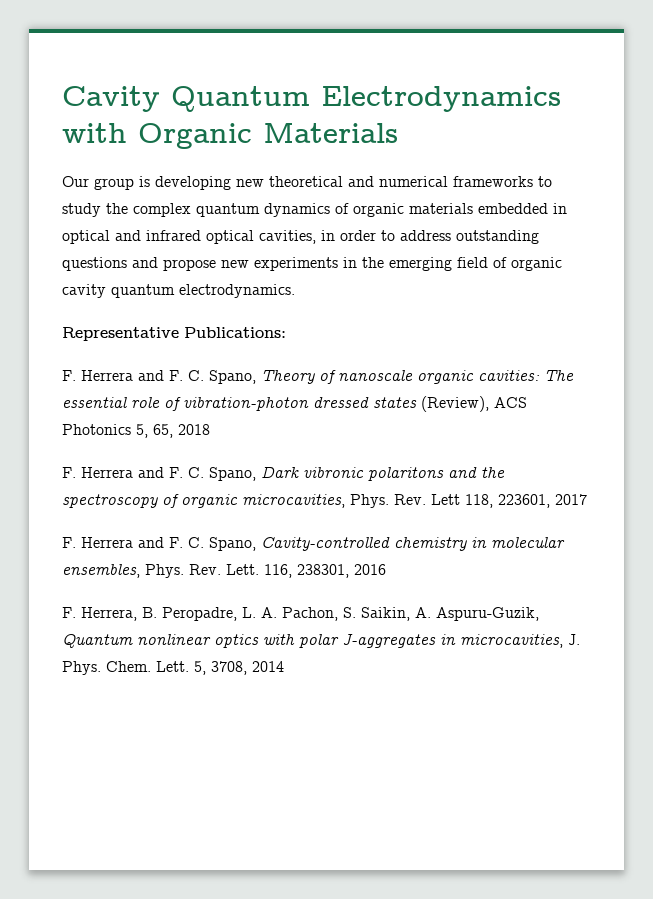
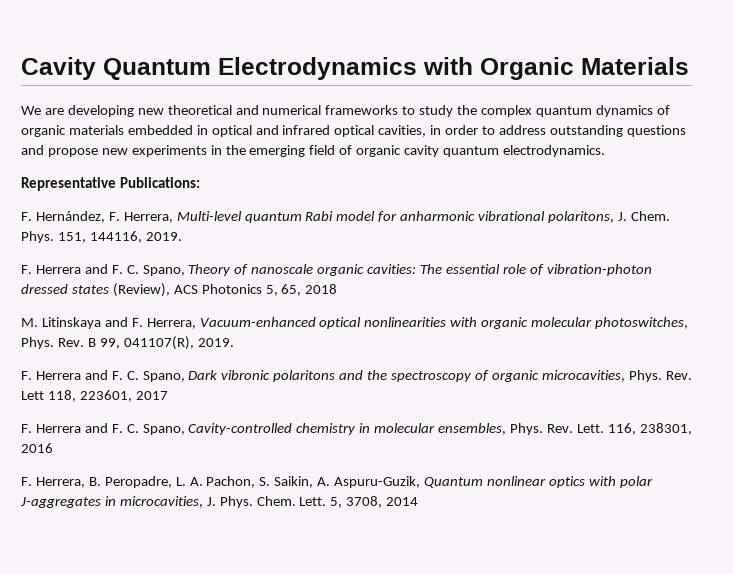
[62,176,150,190] Our group is -> [21,106,64,115] We are
(286, 332) none -> [21,211,670,223] [21,231,182,243] // F. Hernández, F. Herrera, Multi-level quantum Rabi model for anharmonic vibrational polaritons, J. Chem. Phys. 151, 144116, 2019.
(210, 429) none -> [21,317,689,329] [21,336,234,350] // M. Litinskaya and F. Herrera, Vacuum-enhanced optical nonlinearities with organic molecular photoswitches, Phys. Rev. B 99, 041107(R), 2019.

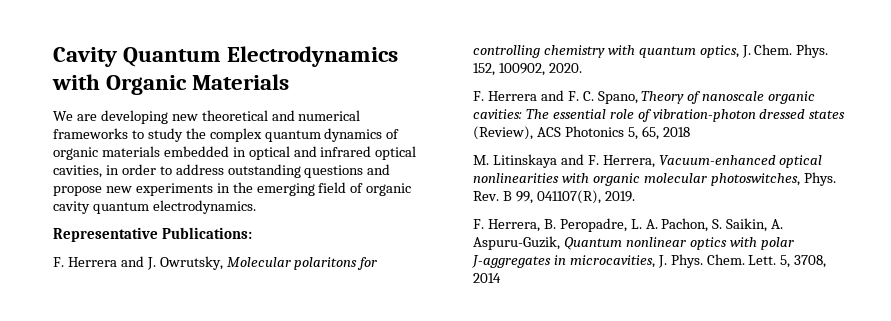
[35,211,670,223] [21,231,182,243] Hernández, F. Herrera, Multi-level quantum Rabi model for anharmonic vibrational polaritons, J. Chem. Phys. 151, 144116, 2019. -> [67,256,378,270] [473,44,829,58] [473,63,582,76] Herrera and J. Owrutsky, Molecular polaritons for controlling chemistry with quantum optics, J. Chem. Phys. 152, 100902, 2020.
[21,370,692,382] [21,390,168,402] [21,423,692,435] [21,443,53,453] // F. Herrera and F. C. Spano, Dark vibronic polaritons and the spectroscopy of organic microcavities, Phys. Rev. Lett 118, 223601, 2017 // F. Herrera and F. C. Spano, Cavity-controlled chemistry in molecular ensembles, Phys. Rev. Lett. 116, 238301, 2016 -> (635, 196) none

